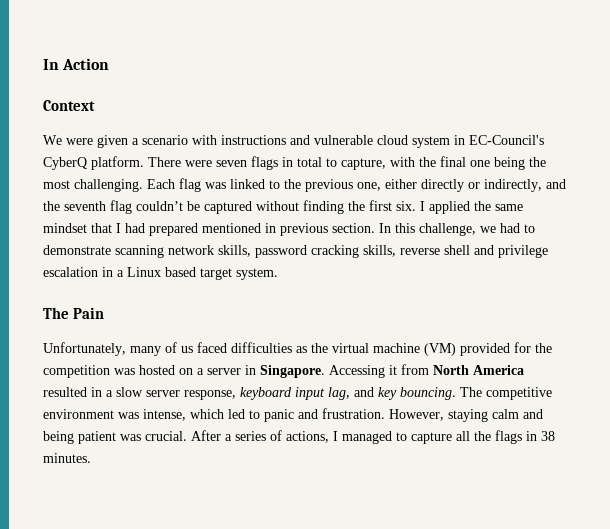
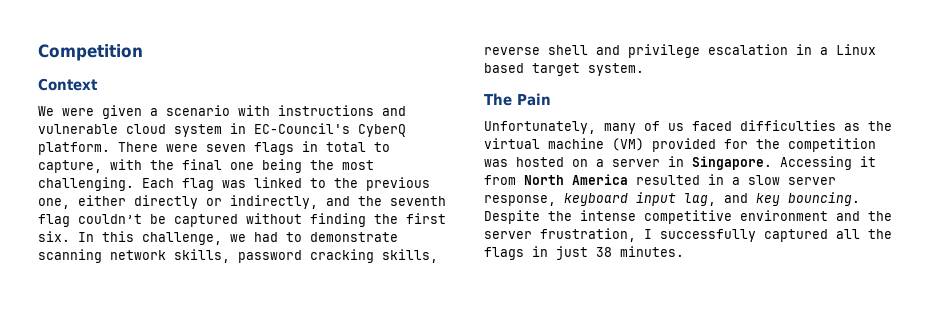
[43,58,110,70] In Action -> [38,44,143,61] Competition
[420,201,523,214] [43,223,375,236] I applied the same mindset that I had prepared mentioned in previous section. -> (70, 236) none
[460,387,552,400] [43,408,543,422] [43,430,452,444] The competitive environment was intense, which led to panic and frustration. However, staying calm and being patient was crucial. After a series of actions, I managed to capture -> [484,210,892,224] [484,228,828,242] Despite the intense competitive environment and the server frustration, I successfully captured
(537, 436) none -> [556,246,588,260] just

